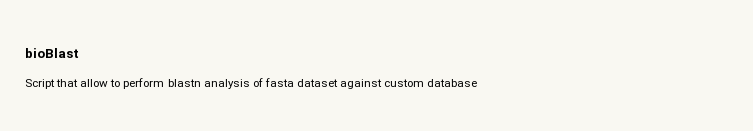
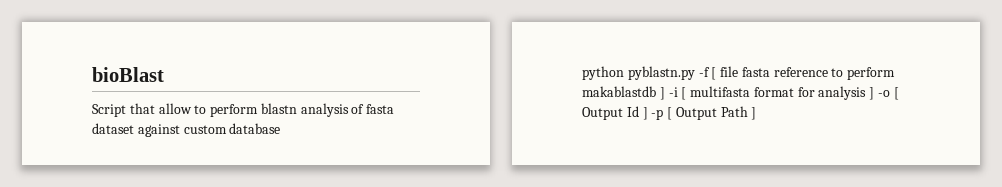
(478, 83) none -> [582,66,896,80] [582,86,899,100] [582,106,757,120] // python pyblastn.py -f [ file fasta reference to perform makablastdb ] -i [ multifasta format for analysis ] -o [ Output Id ] -p [ Output Path ]

